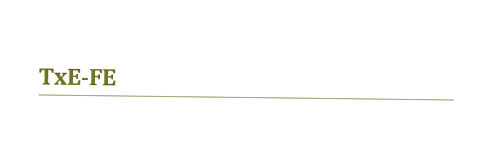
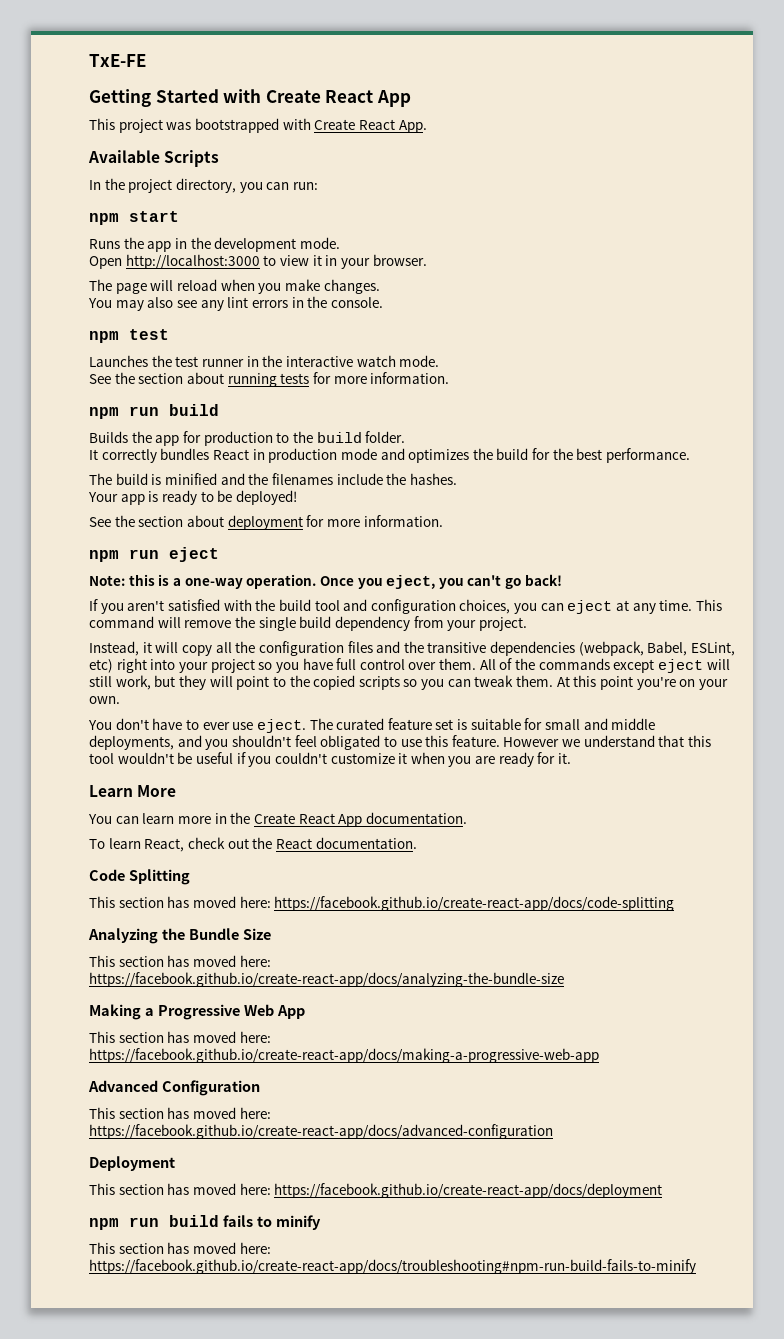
(117, 77) none -> [89,89,411,107] [89,118,427,133] [88,150,220,167] [89,178,318,193] [89,211,179,225] [89,237,340,252] [89,254,427,269] [89,279,380,294] [88,296,383,311] [89,329,169,343] [89,355,440,367] [89,372,450,387] [89,404,219,419] [89,431,406,446] [89,448,691,463] [89,473,457,485] [88,490,297,505] [89,515,443,530] [89,547,219,562] [89,574,562,589] [89,599,722,614] [89,616,527,631] [89,641,736,656] [89,658,730,673] [89,675,728,690] [89,696,120,704] [88,718,656,733] [89,735,712,750] [89,752,572,767] [89,785,177,797] [88,812,467,827] [89,837,417,852] [89,869,190,885] [89,896,675,911] [88,928,271,944] [89,955,271,967] [89,972,564,987] [89,1004,305,1020] [89,1031,271,1043] [89,1048,599,1063] [88,1080,260,1096] [89,1107,271,1119] [89,1124,553,1139] [89,1156,175,1171] [89,1183,663,1198] [89,1215,321,1230] [89,1242,271,1254] [89,1259,696,1274] // Getting Started with Create React App // This project was bootstrapped with Create React App. // Available Scripts // In the project directory, you can run: // npm start // Runs the app in the development mode. // Open http://localhost:3000 to view it in your browser. // The page will reload when you make changes. // You may also see any lint errors in the console. // npm test // Launches the test runner in the interactive watch mode. // See the section about running tests for more information. // npm run build // Builds the app for production to the build folder. // It correctly bundles React in production mode and optimizes the build for the best performance. // The build is minified and the filenames include the hashes. // Your app is ready to be deployed! // See the section about deployment for more information. // npm run eject // Note: this is a one-way operation. Once you eject, you can't go back! // If you aren't satisfied with the build tool and configuration choices, you can eject at any time. This command will remove the single build dependency from your project. // Instead, it will copy all the configuration files and the transitive dependencies (webpack, Babel, ESLint, etc) right into your project so you have full control over them. All of the commands except eject will still work, but they will point to the copied scripts so you can tweak them. At this point you're on your own. // You don't have to ever use eject. The curated feature set is suitable for small and middle deployments, and you shouldn't feel obligated to use this feature. However we understand that this tool wouldn't be useful if you couldn't customize it when you are ready for it. // Learn More // You can learn more in the Create React App documentation. // To learn React, check out the React documentation. // Code Splitting // This section has moved here: https://facebook.github.io/create-react-app/docs/code-splitting // Analyzing the Bundle Size // This section has moved here: https://facebook.github.io/create-react-app/docs/analyzing-the-bundle-size // Making a Progressive Web App // This section has moved here: https://facebook.github.io/create-react-app/docs/making-a-progressive-web-app // Advanced Configuration // This section has moved here: https://facebook.github.io/create-react-app/docs/advanced-configuration // Deployment // This section has moved here: https://facebook.github.io/create-react-app/docs/deployment // npm run build fails to minify // This section has moved here: https://facebook.github.io/create-react-app/docs/troubleshooting#npm-run-build-fails-to-minify

